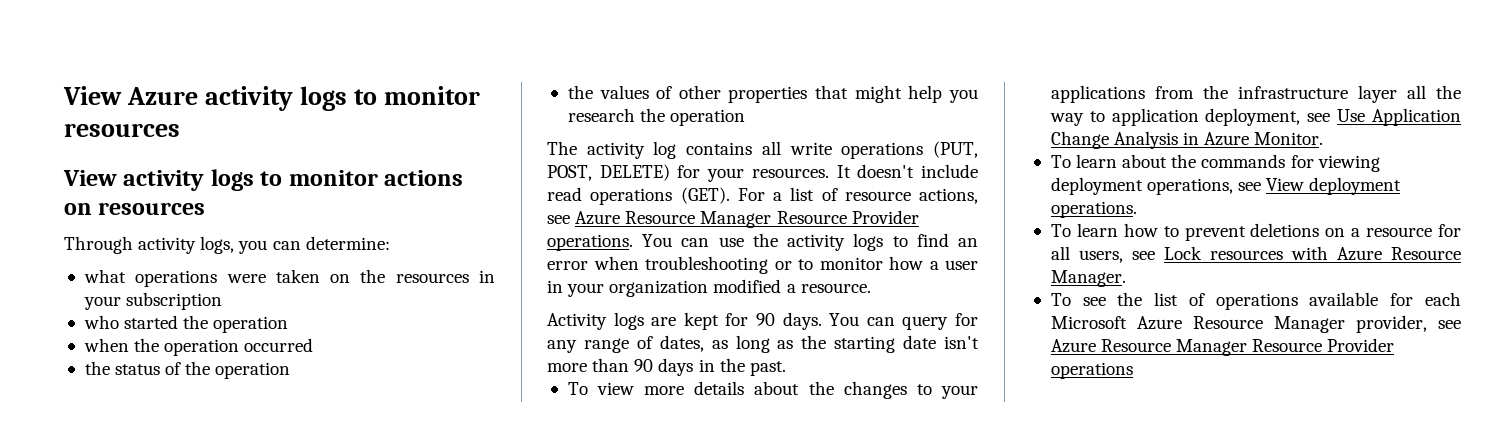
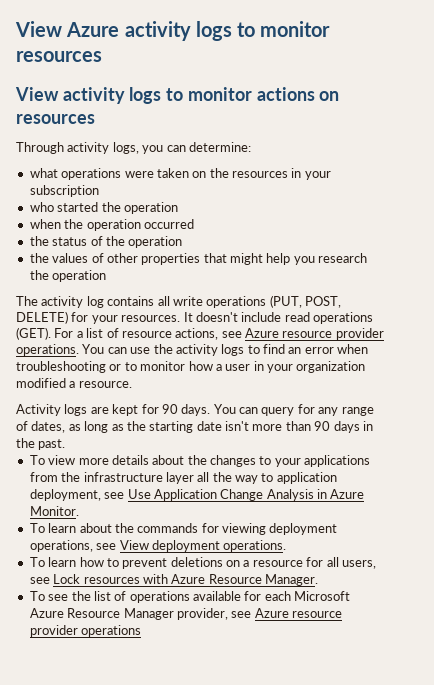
[625,210,919,228] Resource Manager Resource Provider -> [282,328,384,340] resource provider
[1101,338,1395,356] Resource Manager Resource Provider -> [292,611,342,618] [29,625,78,637] resource provider

